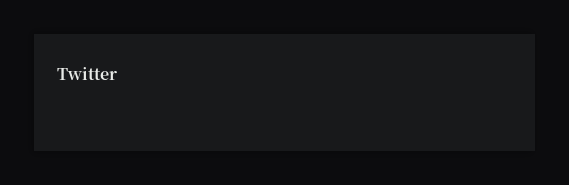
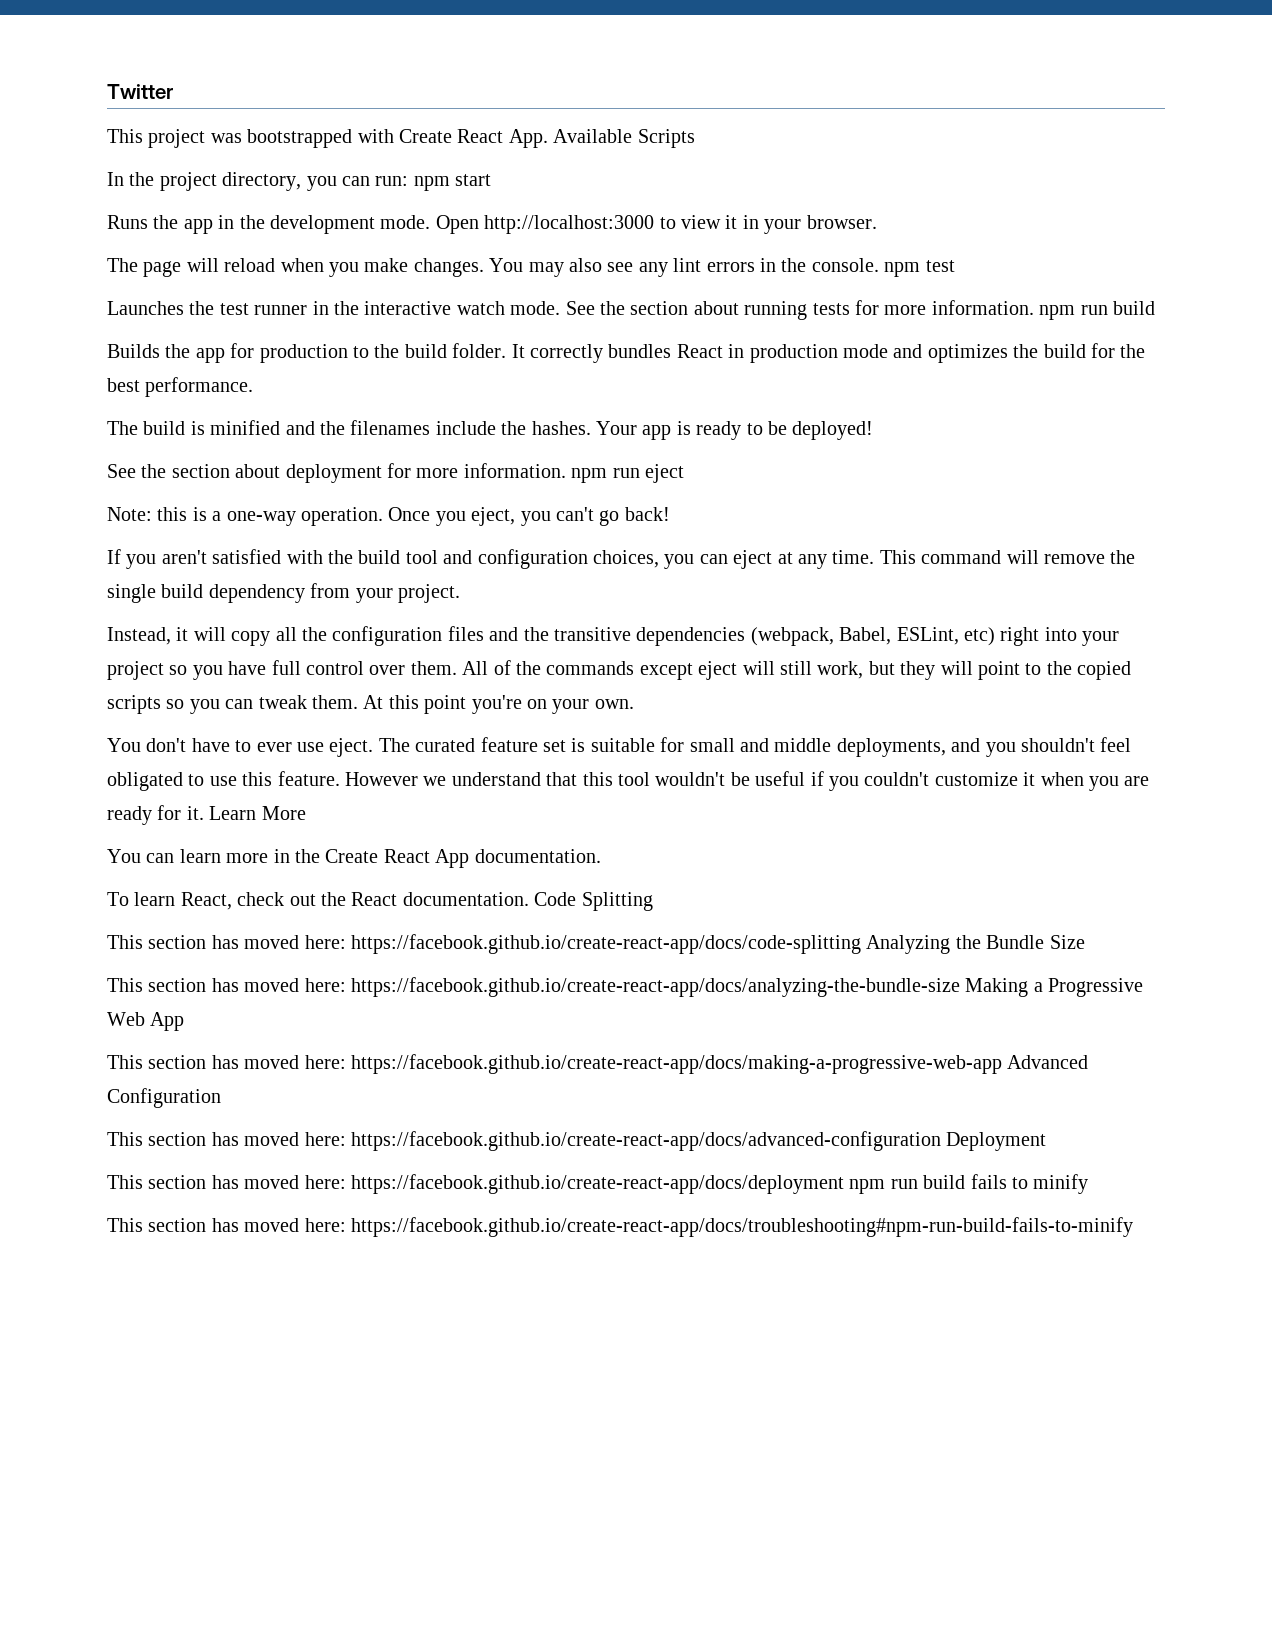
(117, 73) none -> [107,129,695,148] [107,172,492,191] [107,215,877,234] [107,258,955,277] [107,300,1155,320] [107,343,1146,363] [107,377,254,397] [107,420,874,440] [107,463,684,483] [107,507,670,526] [107,549,1136,569] [107,583,460,603] [107,626,1120,646] [107,660,1132,680] [107,695,634,714] [107,737,1132,757] [107,771,1150,791] [107,805,306,825] [107,849,601,868] [107,892,653,911] [107,934,1085,954] [107,977,1144,997] [107,1012,185,1031] [107,1054,1089,1074] [107,1088,221,1108] [107,1131,1047,1151] [107,1174,1089,1194] [107,1217,1133,1237] // This project was bootstrapped with Create React App. Available Scripts // In the project directory, you can run: npm start // Runs the app in the development mode. Open http://localhost:3000 to view it in your browser. // The page will reload when you make changes. You may also see any lint errors in the console. npm test // Launches the test runner in the interactive watch mode. See the section about running tests for more information. npm run build // Builds the app for production to the build folder. It correctly bundles React in production mode and optimizes the build for the best performance. // The build is minified and the filenames include the hashes. Your app is ready to be deployed! // See the section about deployment for more information. npm run eject // Note: this is a one-way operation. Once you eject, you can't go back! // If you aren't satisfied with the build tool and configuration choices, you can eject at any time. This command will remove the single build dependency from your project. // Instead, it will copy all the configuration files and the transitive dependencies (webpack, Babel, ESLint, etc) right into your project so you have full control over them. All of the commands except eject will still work, but they will point to the copied scripts so you can tweak them. At this point you're on your own. // You don't have to ever use eject. The curated feature set is suitable for small and middle deployments, and you shouldn't feel obligated to use this feature. However we understand that this tool wouldn't be useful if you couldn't customize it when you are ready for it. Learn More // You can learn more in the Create React App documentation. // To learn React, check out the React documentation. Code Splitting // This section has moved here: https://facebook.github.io/create-react-app/docs/code-splitting Analyzing the Bundle Size // This section has moved here: https://facebook.github.io/create-react-app/docs/analyzing-the-bundle-size Making a Progressive Web App // This section has moved here: https://facebook.github.io/create-react-app/docs/making-a-progressive-web-app Advanced Configuration // This section has moved here: https://facebook.github.io/create-react-app/docs/advanced-configuration Deployment // This section has moved here: https://facebook.github.io/create-react-app/docs/deployment npm run build fails to minify // This section has moved here: https://facebook.github.io/create-react-app/docs/troubleshooting#npm-run-build-fails-to-minify

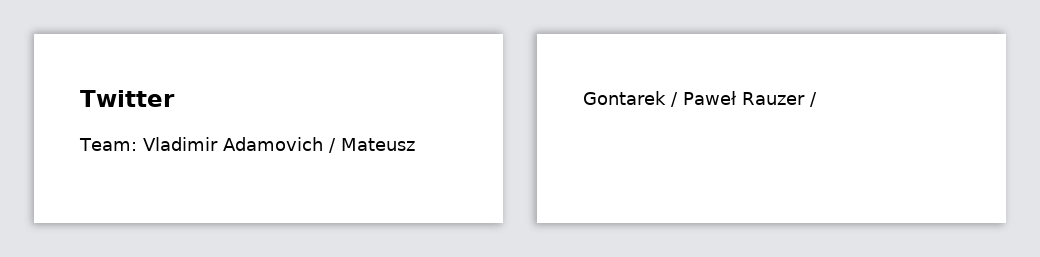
[107,129,695,148] [107,172,492,191] [107,215,877,234] [107,258,955,277] [107,300,1155,320] [107,343,1146,363] [107,377,254,397] [107,420,874,440] [107,463,684,483] [107,507,670,526] [107,549,1136,569] [107,583,460,603] [107,626,1120,646] [107,660,1132,680] [107,695,634,714] [107,737,1132,757] [107,771,1150,791] [107,805,306,825] [107,849,601,868] [107,892,653,911] [107,934,1085,954] [107,977,1144,997] [107,1012,185,1031] [107,1054,1089,1074] [107,1088,221,1108] [107,1131,1047,1151] [107,1174,1089,1194] [107,1217,1133,1237] This project was bootstrapped with Create React App. Available Scripts // In the project directory, you can run: npm start // Runs the app in the development mode. Open http://localhost:3000 to view it in your browser. // The page will reload when you make changes. You may also see any lint errors in the console. npm test // Launches the test runner in the interactive watch mode. See the section about running tests for more information. npm run build // Builds the app for production to the build folder. It correctly bundles React in production mode and optimizes the build for the best performance. // The build is minified and the filenames include the hashes. Your app is ready to be deployed! // See the section about deployment for more information. npm run eject // Note: this is a one-way operation. Once you eject, you can't go back! // If you aren't satisfied with the build tool and configuration choices, you can eject at any time. This command will remove the single build dependency from your project. // Instead, it will copy all the configuration files and the transitive dependencies (webpack, Babel, ESLint, etc) right into your project so you have full control over them. All of the commands except eject will still work, but they will point to the copied scripts so you can tweak them. At this point you're on your own. // You don't have to ever use eject. The curated feature set is suitable for small and middle deployments, and you shouldn't feel obligated to use this feature. However we understand that this tool wouldn't be useful if you couldn't customize it when you are ready for it. Learn More // You can learn more in the Create React App documentation. // To learn React, check out the React documentation. Code Splitting // This section has moved here: https://facebook.github.io/create-react-app/docs/code-splitting Analyzing the Bundle Size // This section has moved here: https://facebook.github.io/create-react-app/docs/analyzing-the-bundle-size Making a Progressive Web App // This section has moved here: https://facebook.github.io/create-react-app/docs/making-a-progressive-web-app Advanced Configuration // This section has moved here: https://facebook.github.io/create-react-app/docs/advanced-configuration Deployment // This section has moved here: https://facebook.github.io/create-react-app/docs/deployment npm run build fails to minify // This section has moved here: https://facebook.github.io/create-react-app/docs/troubleshooting#npm-run-build-fails-to-minify -> [79,137,415,153] [583,91,817,107] Team: Vladimir Adamovich / Mateusz Gontarek / Paweł Rauzer /

